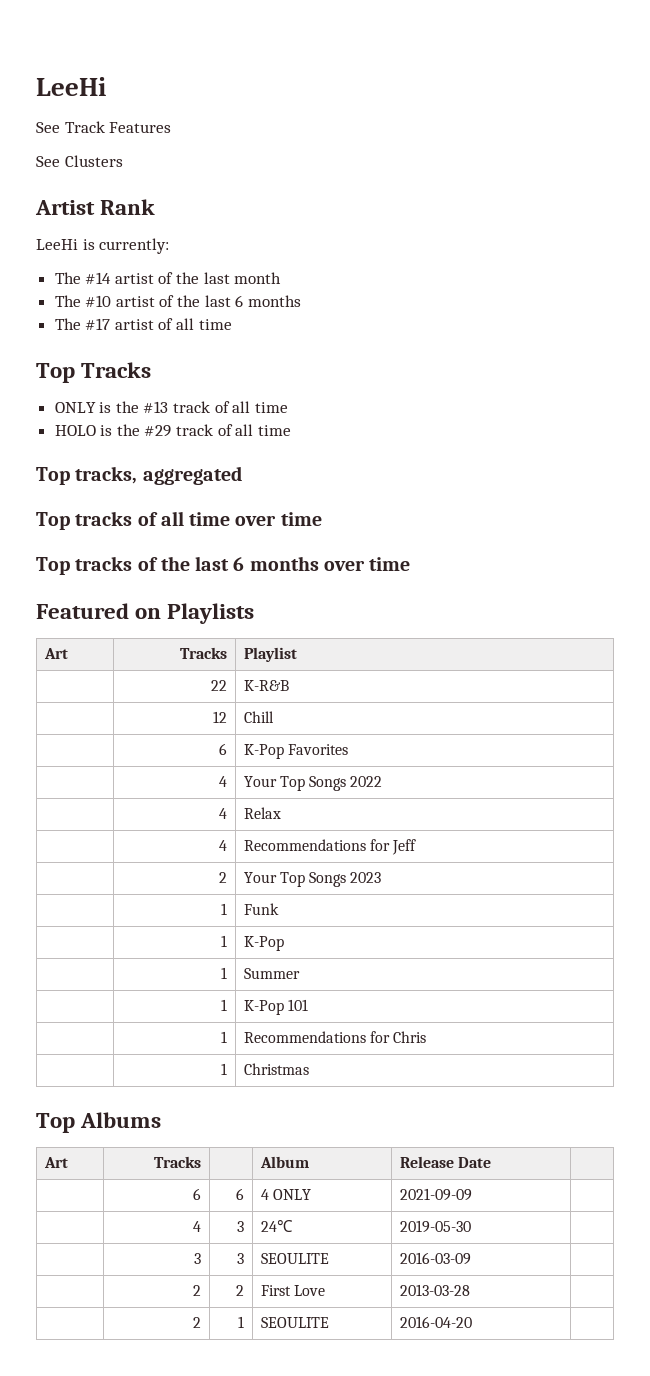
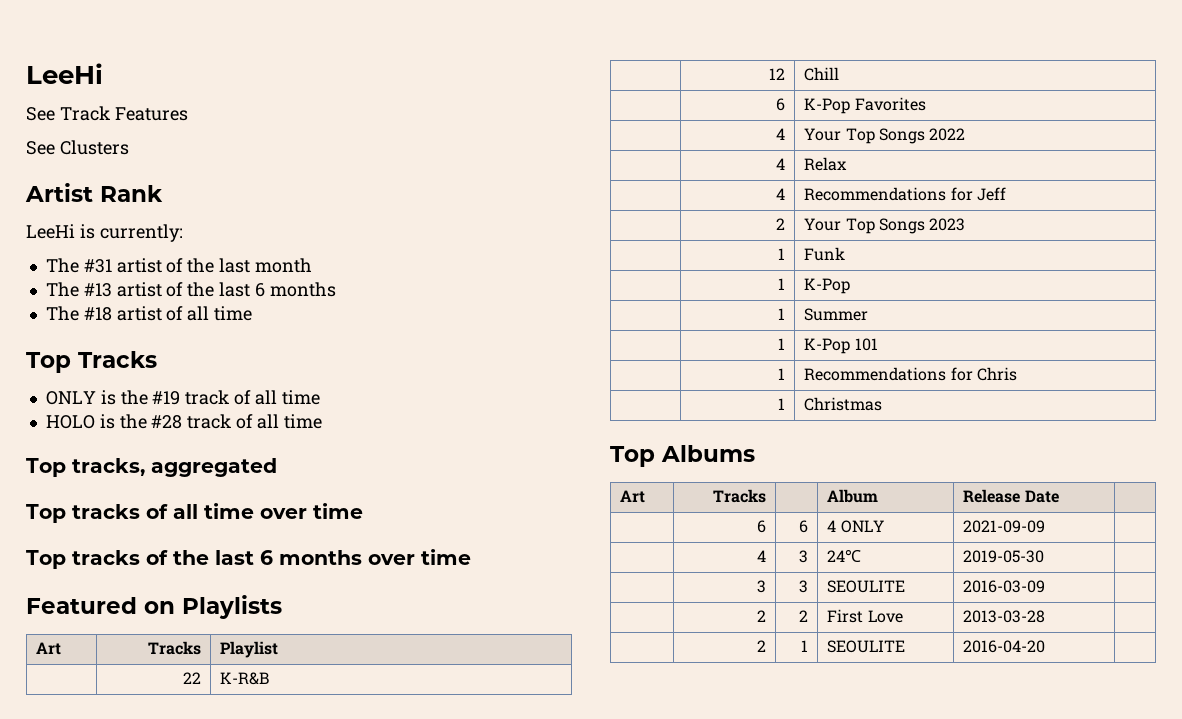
[85,272,112,284] #14 -> [83,259,112,273] #31
[85,295,112,307] #10 -> [83,283,112,297] #13
[85,318,111,330] #17 -> [83,307,112,321] #18
[143,401,169,413] #13 -> [152,391,181,405] #19
[144,425,172,437] #29 -> [151,415,183,429] #28

